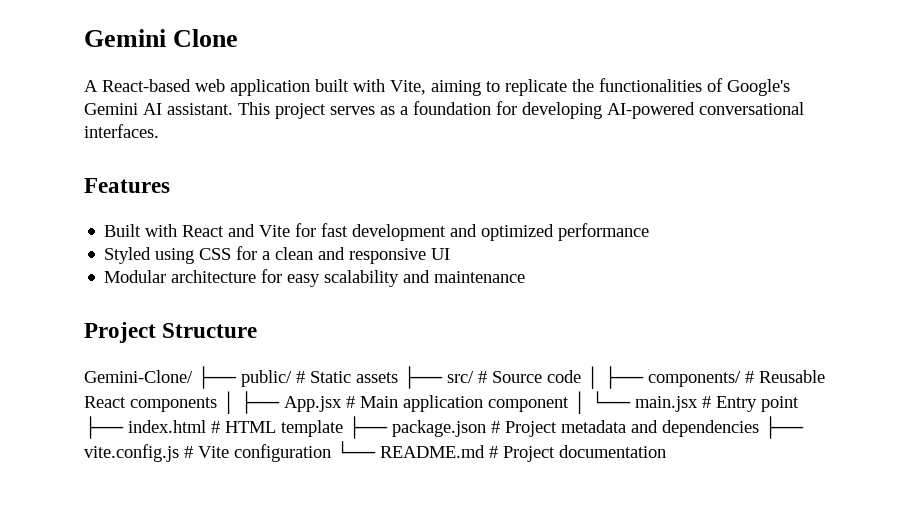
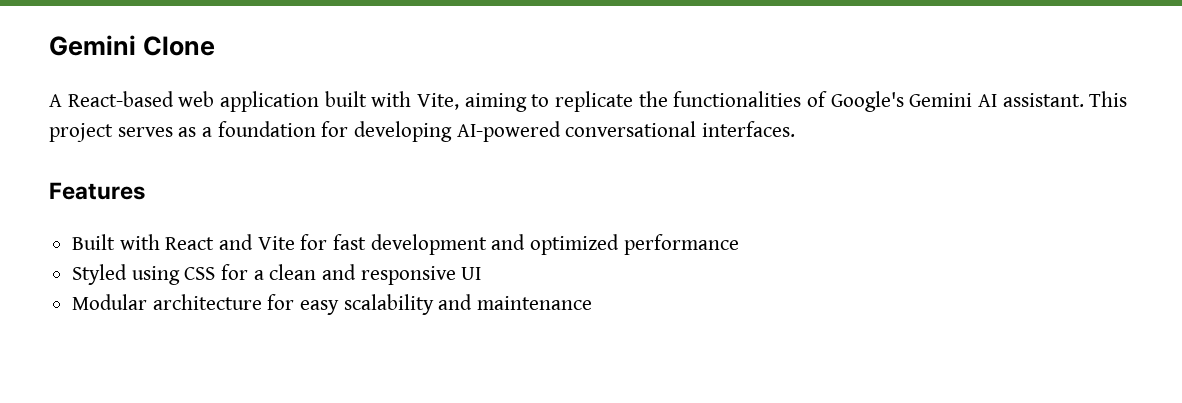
[84,322,258,343] [84,366,825,389] [84,391,799,414] [84,416,804,439] [84,441,666,462] // Project Structure // Gemini-Clone/ ├── public/ # Static assets ├── src/ # Source code │ ├── components/ # Reusable React components │ ├── App.jsx # Main application component │ └── main.jsx # Entry point ├── index.html # HTML template ├── package.json # Project metadata and dependencies ├── vite.config.js # Vite configuration └── README.md # Project documentation -> (593, 303) none

